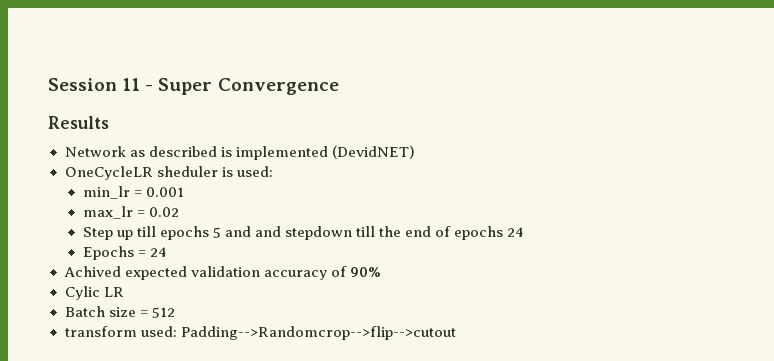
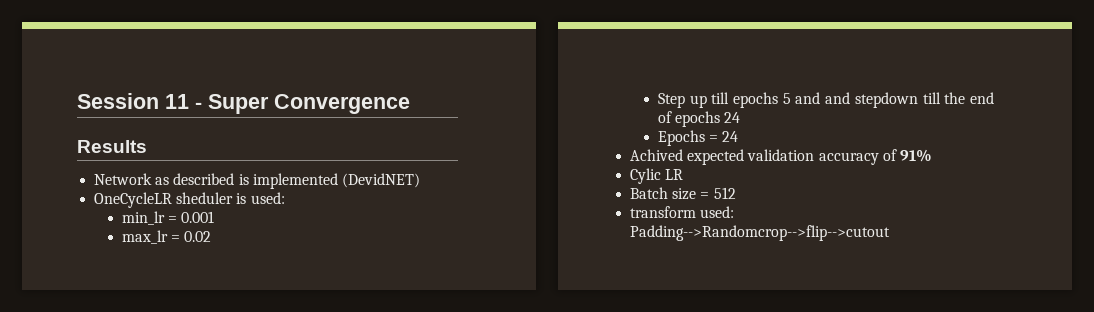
[349,267,381,277] 90% -> [899,149,932,162] 91%

